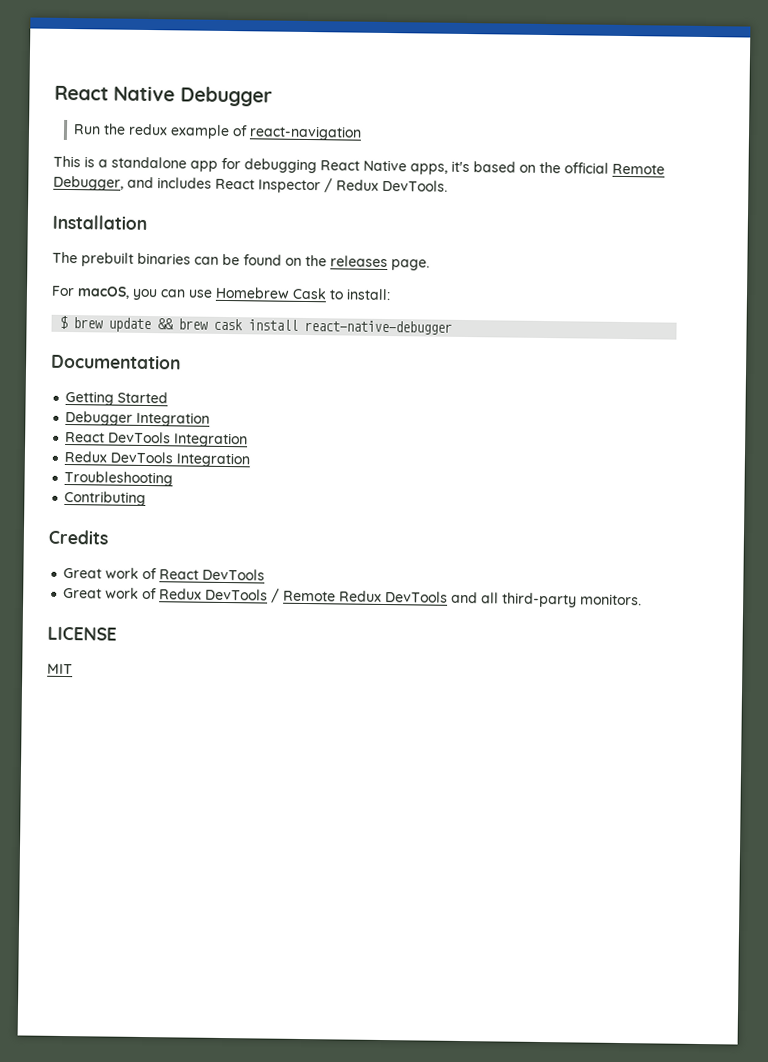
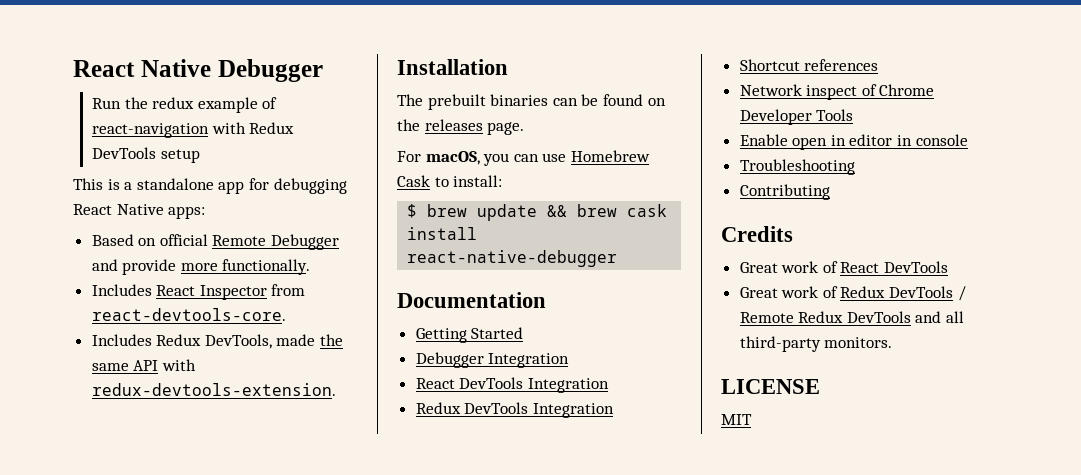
(363, 133) none -> [211,122,295,134] [92,147,200,163] with Redux DevTools setup
[410,160,665,175] [53,175,448,194] apps, it's based on the official Remote Debugger, and includes React Inspector / Redux DevTools. -> [168,206,206,219] [91,234,340,250] [91,259,311,275] [91,284,306,300] [91,308,286,321] [91,334,344,349] [91,359,196,371] [91,383,336,396] apps: // Based on official Remote Debugger and provide more functionally. // Includes React Inspector from react-devtools-core. // Includes Redux DevTools, made the same API with redux-devtools-extension.
(251, 460) none -> [739,59,879,71] [739,84,935,100] [739,109,854,125] [739,134,968,150] // Shortcut references // Network inspect of Chrome Developer Tools // Enable open in editor in console

